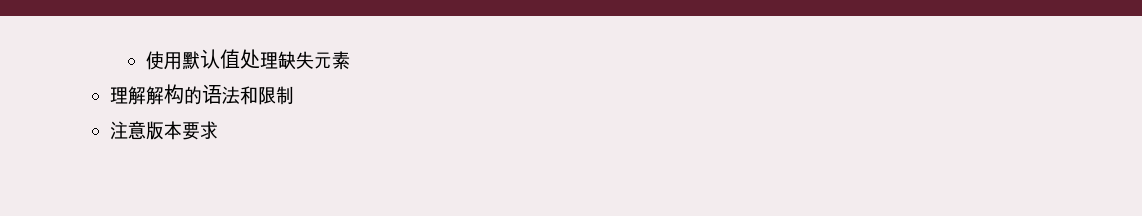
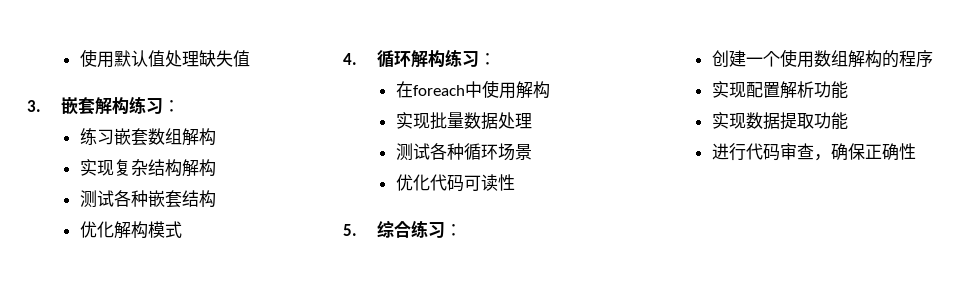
[314,51,351,70] [110,84,294,105] [110,121,218,140] 元素 // 理解解构的语法和限制 // 注意版本要求 -> [232,50,250,67] [27,96,180,115] [79,128,216,146] [79,159,216,177] [79,190,216,208] [79,221,182,239] [343,49,496,68] [395,80,550,99] [395,112,532,130] [395,143,532,161] [395,174,515,192] [343,220,462,238] [711,49,933,68] [711,81,848,99] [711,112,848,130] [711,143,916,161] 值 // 3.嵌套解构练习： // 练习嵌套数组解构 // 实现复杂结构解构 // 测试各种嵌套结构 // 优化解构模式 // 4.循环解构练习： // 在foreach中使用解构 // 实现批量数据处理 // 测试各种循环场景 // 优化代码可读性 // 5.综合练习： // 创建一个使用数组解构的程序 // 实现配置解析功能 // 实现数据提取功能 // 进行代码审查，确保正确性

